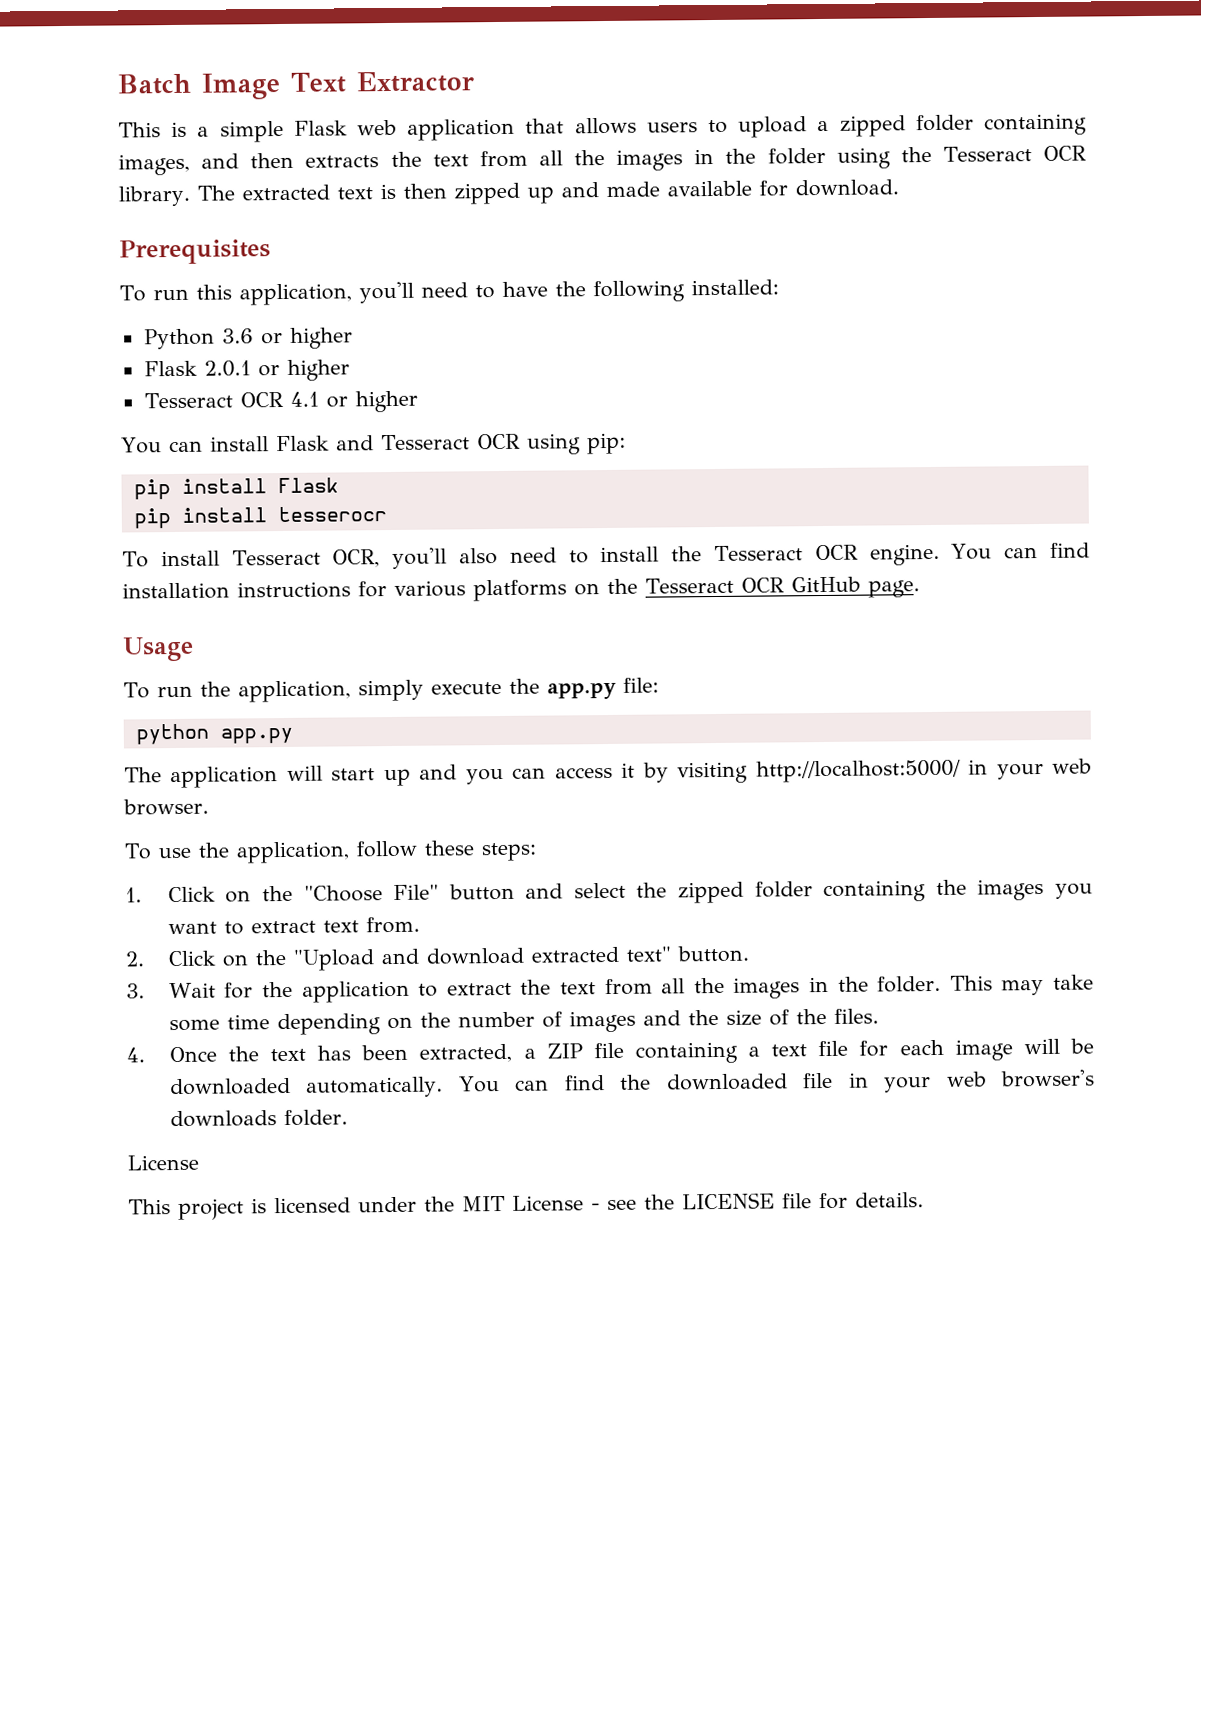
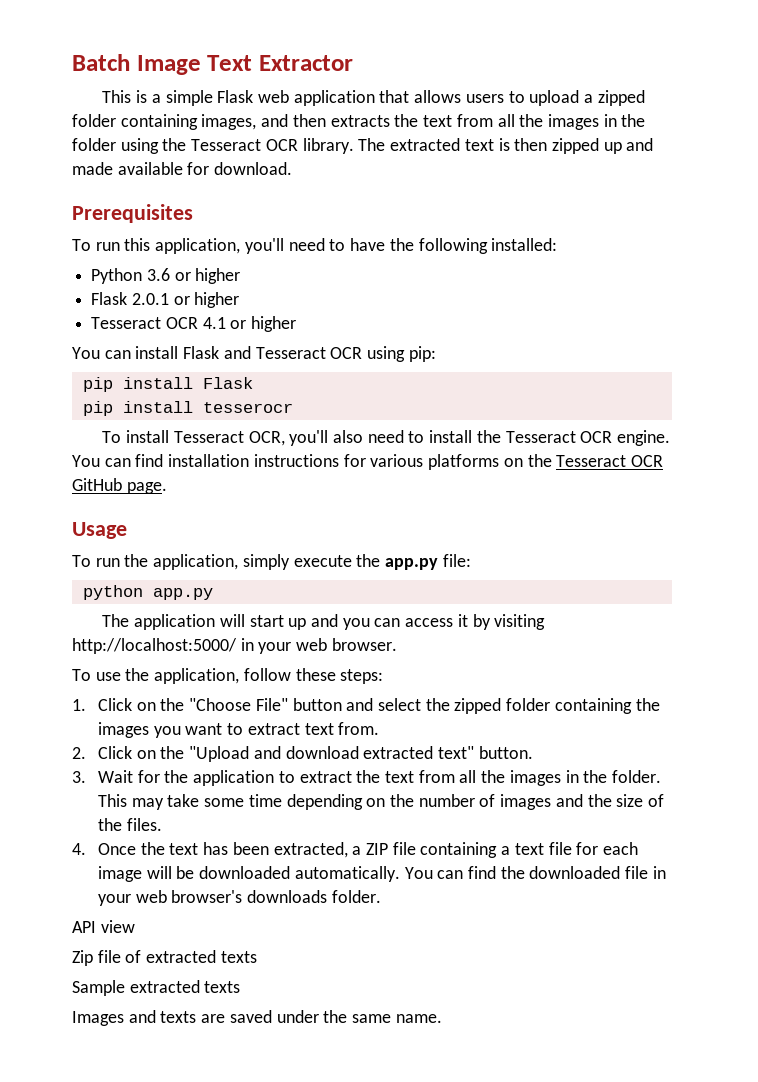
[127,1154,199,1171] [128,1192,924,1220] License // This project is licensed under the MIT License - see the LICENSE file for details. -> [72,920,135,933] [72,950,257,966] [72,980,241,996] [72,1010,442,1026] API view // Zip file of extracted texts // Sample extracted texts // Images and texts are saved under the same name.

